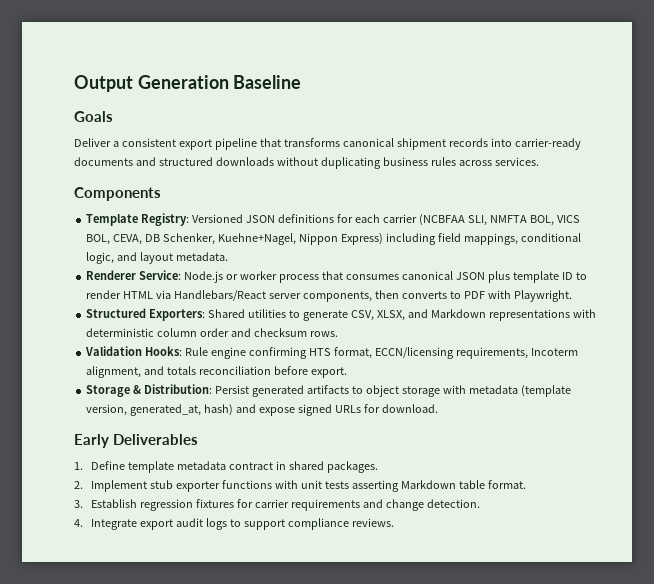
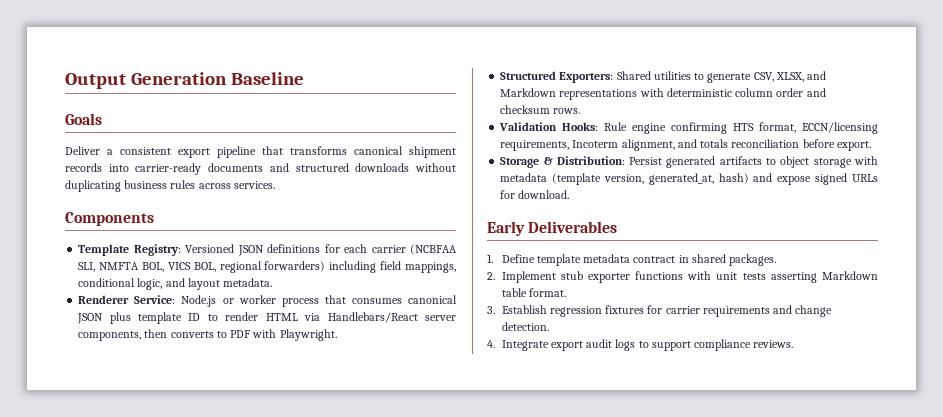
[113,233,383,245] CEVA, DB Schenker, Kuehne+Nagel, Nippon Express) -> [219,261,326,273] regional forwarders)

